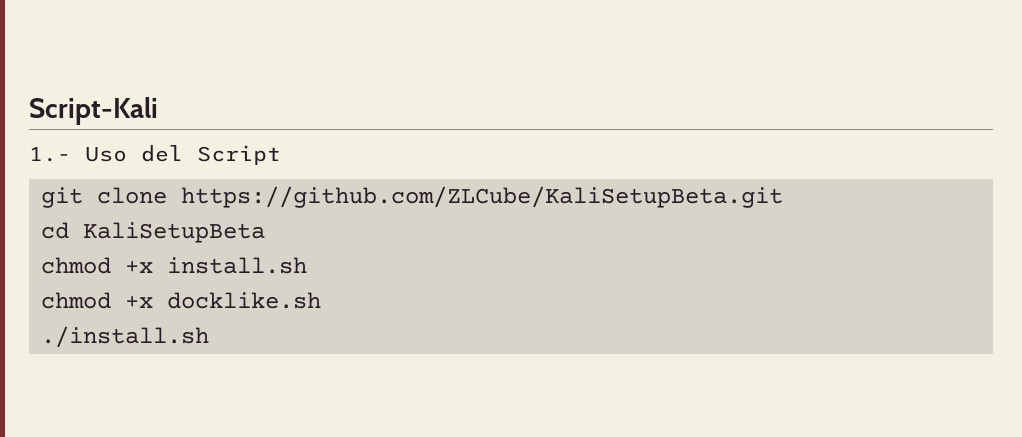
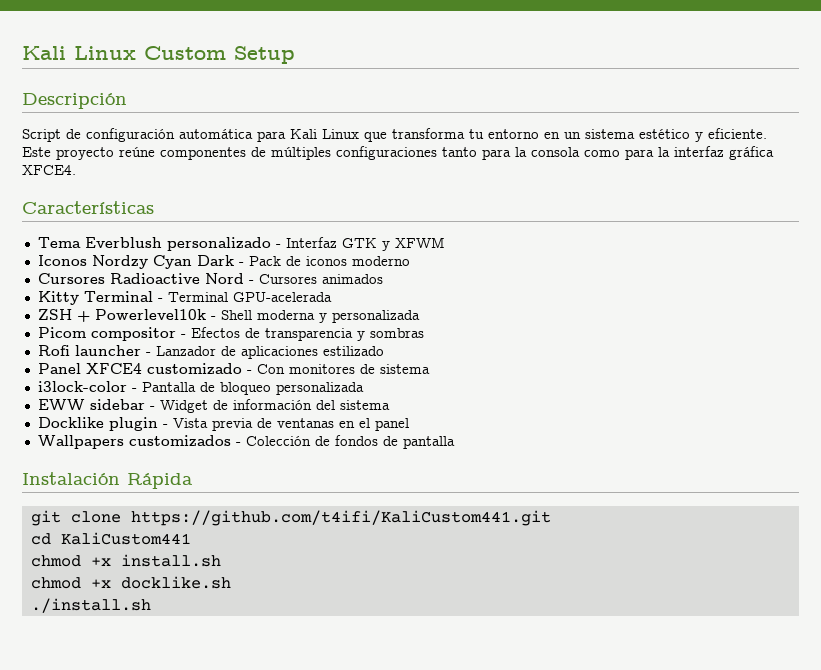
[29,97,158,125] [29,145,281,165] Script-Kali // 1.- Uso del Script -> [22,46,295,64] [22,93,127,109] [22,128,767,142] [22,146,774,160] [22,165,76,175] [22,201,154,214] [37,237,445,251] [37,255,410,269] [37,273,383,284] [37,291,332,305] [37,309,420,323] [37,327,424,341] [37,345,384,359] [37,363,430,375] [37,381,364,395] [37,399,390,413] [37,417,409,431] [37,435,455,449] [22,472,193,489] Kali Linux Custom Setup // Descripción // Script de configuración automática para Kali Linux que transforma tu entorno en un sistema estético y eficiente. Este proyecto reúne componentes de múltiples configuraciones tanto para la consola como para la interfaz gráfica XFCE4. // Características // Tema Everblush personalizado - Interfaz GTK y XFWM // Iconos Nordzy Cyan Dark - Pack de iconos moderno // Cursores Radioactive Nord - Cursores animados // Kitty Terminal - Terminal GPU-acelerada // ZSH + Powerlevel10k - Shell moderna y personalizada // Picom compositor - Efectos de transparencia y sombras // Rofi launcher - Lanzador de aplicaciones estilizado // Panel XFCE4 customizado - Con monitores de sistema // i3lock-color - Pantalla de bloqueo personalizada // EWW sidebar - Widget de información del sistema // Docklike plugin - Vista previa de ventanas en el panel // Wallpapers customizados - Colección de fondos de pantalla // Instalación Rápida
[181,186,783,208] https://github.com/ZLCube/KaliSetupBeta.git -> [130,510,551,526] https://github.com/t4ifi/KaliCustom441.git
[83,222,265,243] KaliSetupBeta -> [60,532,191,545] KaliCustom441

